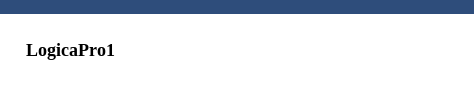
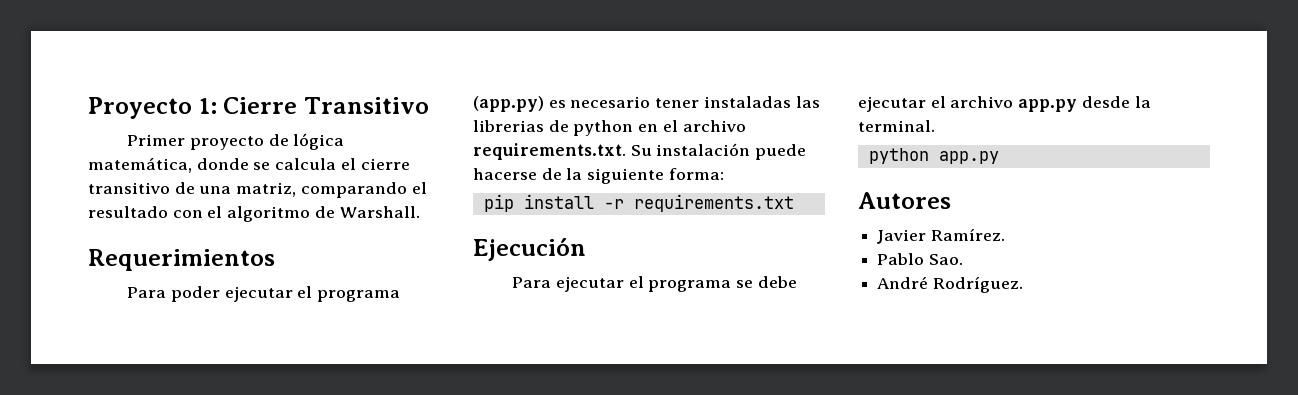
[26,43,115,60] LogicaPro1 -> [88,97,429,119] [127,133,345,150] [88,157,410,173] [88,182,427,198] [88,206,420,222] [88,249,275,271] [127,286,401,302] [473,96,820,112] [473,120,746,136] [473,143,807,160] [473,168,724,184] [483,194,794,212] [473,237,586,261] [512,276,797,292] [858,96,1151,112] [858,120,935,132] [868,148,999,164] [858,192,951,209] [877,228,1005,244] [877,253,963,265] [877,276,1023,293] Proyecto 1: Cierre Transitivo // Primer proyecto de lógica matemática, donde se calcula el cierre transitivo de una matriz, comparando el resultado con el algoritmo de Warshall. // Requerimientos // Para poder ejecutar el programa (app.py) es necesario tener instaladas las librerias de python en el archivo requirements.txt. Su instalación puede hacerse de la siguiente forma: // pip install -r requirements.txt // Ejecución // Para ejecutar el programa se debe ejecutar el archivo app.py desde la terminal. // python app.py // Autores // Javier Ramírez. // Pablo Sao. // André Rodríguez.

